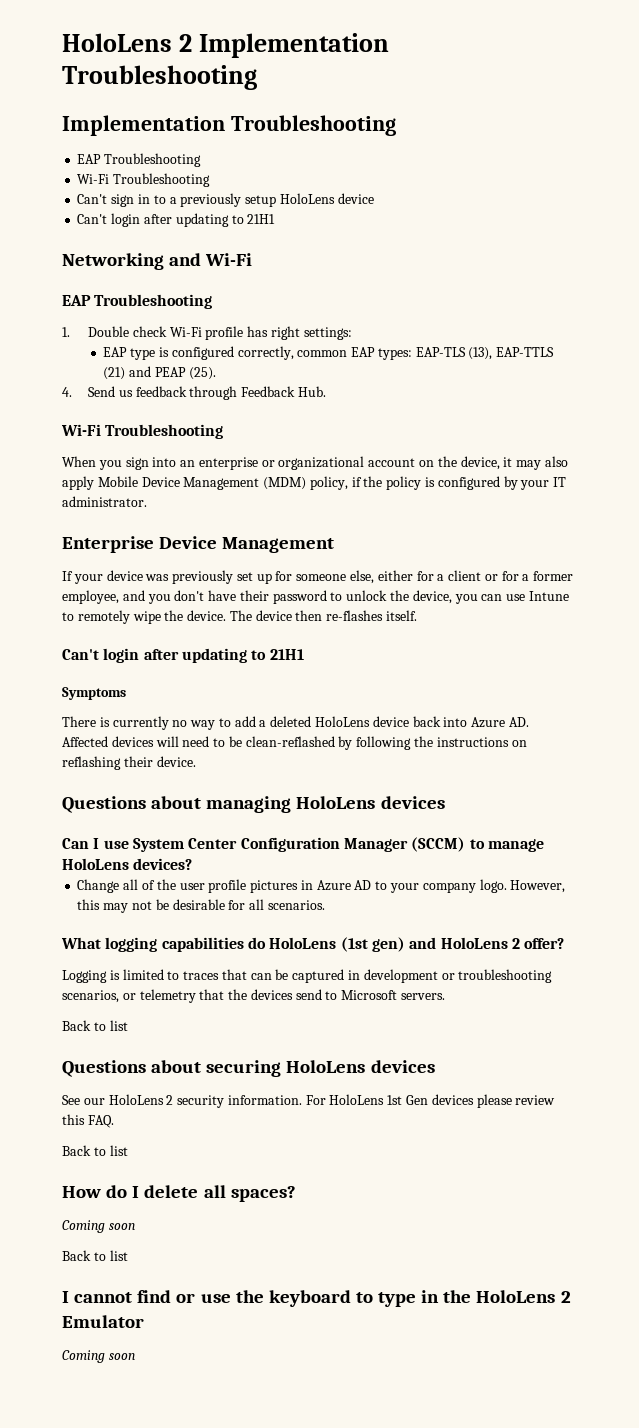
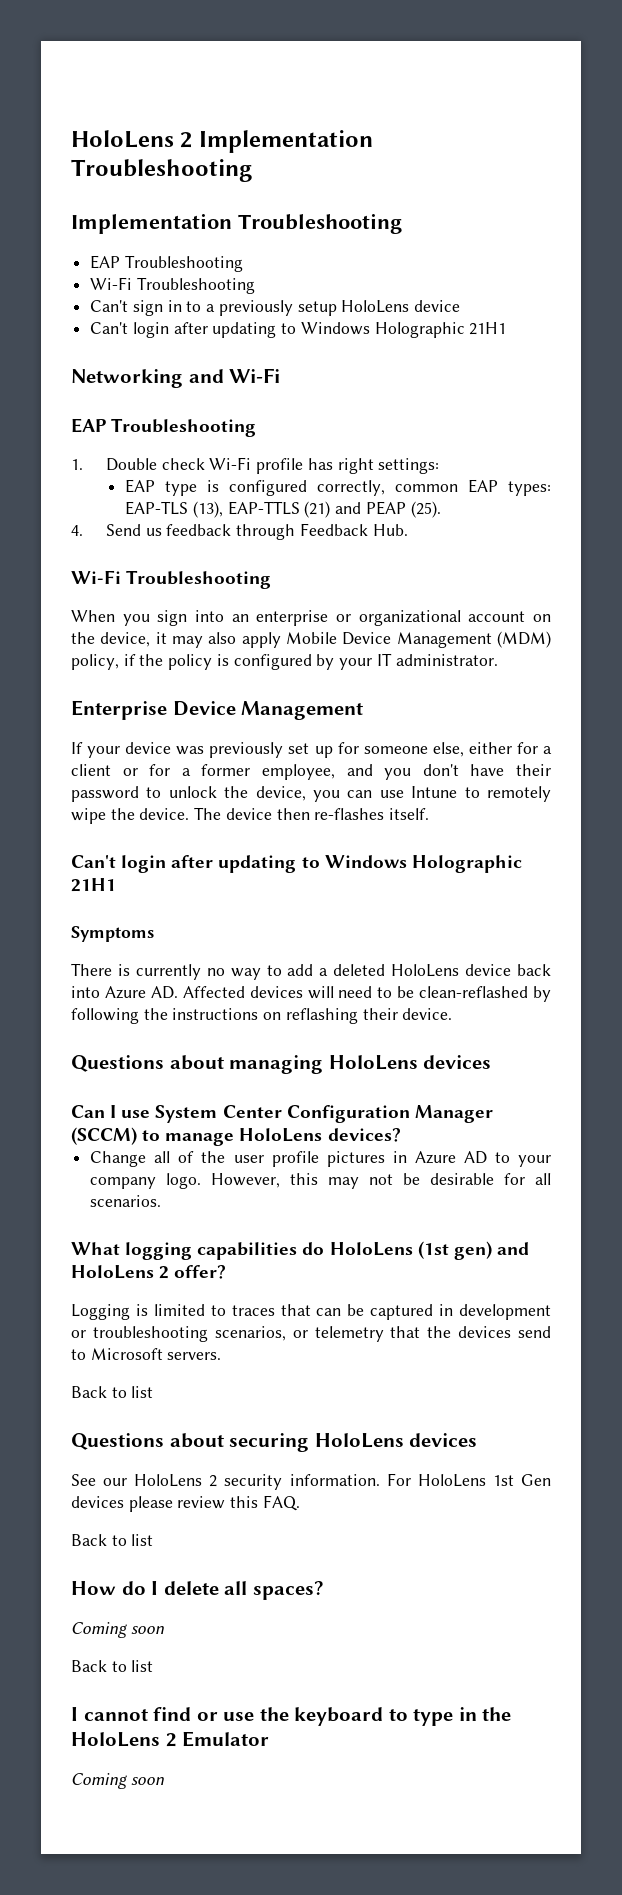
(244, 219) none -> [300,322,465,338] Windows Holographic
(267, 655) none -> [324,855,522,873] Windows Holographic

